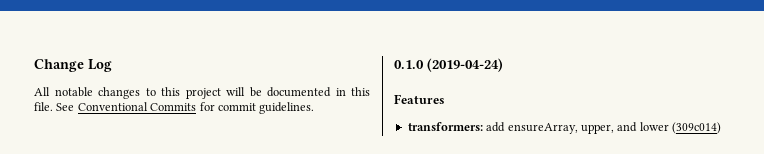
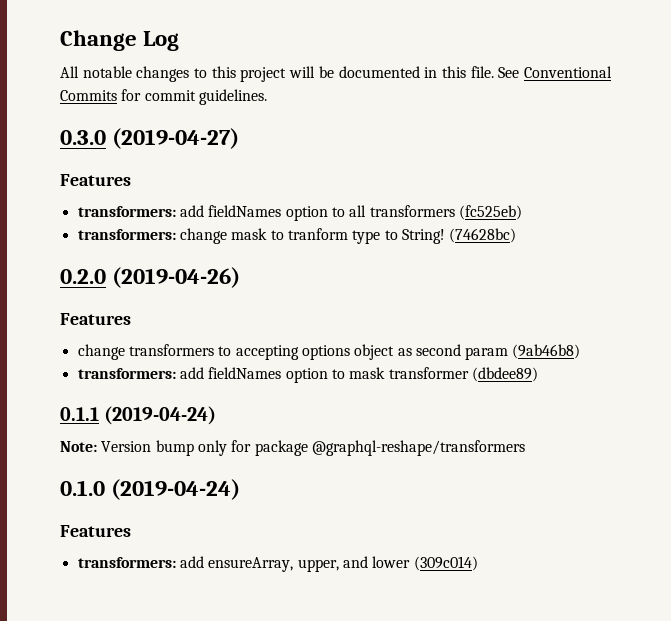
(315, 108) none -> [60,128,240,149] [60,174,131,186] [77,205,522,221] [77,228,517,244] [60,267,241,288] [60,313,131,325] [77,344,581,360] [77,367,538,383] [60,406,217,425] [60,440,525,456] // 0.3.0 (2019-04-27) // Features // transformers: add fieldNames option to all transformers (fc525eb) // transformers: change mask to tranform type to String! (74628bc) // 0.2.0 (2019-04-26) // Features // change transformers to accepting options object as second param (9ab46b8) // transformers: add fieldNames option to mask transformer (dbdee89) // 0.1.1 (2019-04-24) // Note: Version bump only for package @graphql-reshape/transformers

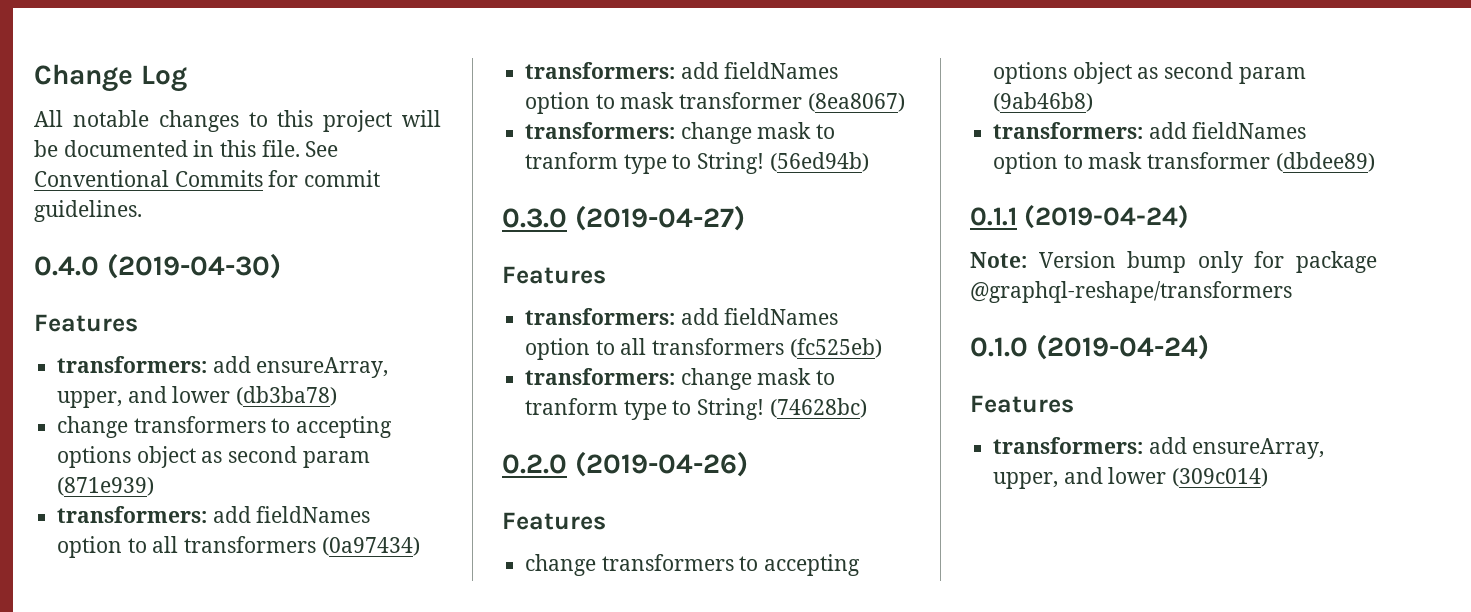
(267, 97) none -> [34,253,281,279] [34,314,138,332] [57,356,389,378] [57,386,338,408] [57,416,393,438] [57,446,370,468] [57,477,155,496] [57,506,371,523] [57,536,420,558] [525,62,839,79] [525,92,905,114] [525,122,836,144] [525,152,869,174] // 0.4.0 (2019-04-30) // Features // transformers: add ensureArray, upper, and lower (db3ba78) // change transformers to accepting options object as second param (871e939) // transformers: add fieldNames option to all transformers (0a97434) // transformers: add fieldNames option to mask transformer (8ea8067) // transformers: change mask to tranform type to String! (56ed94b)

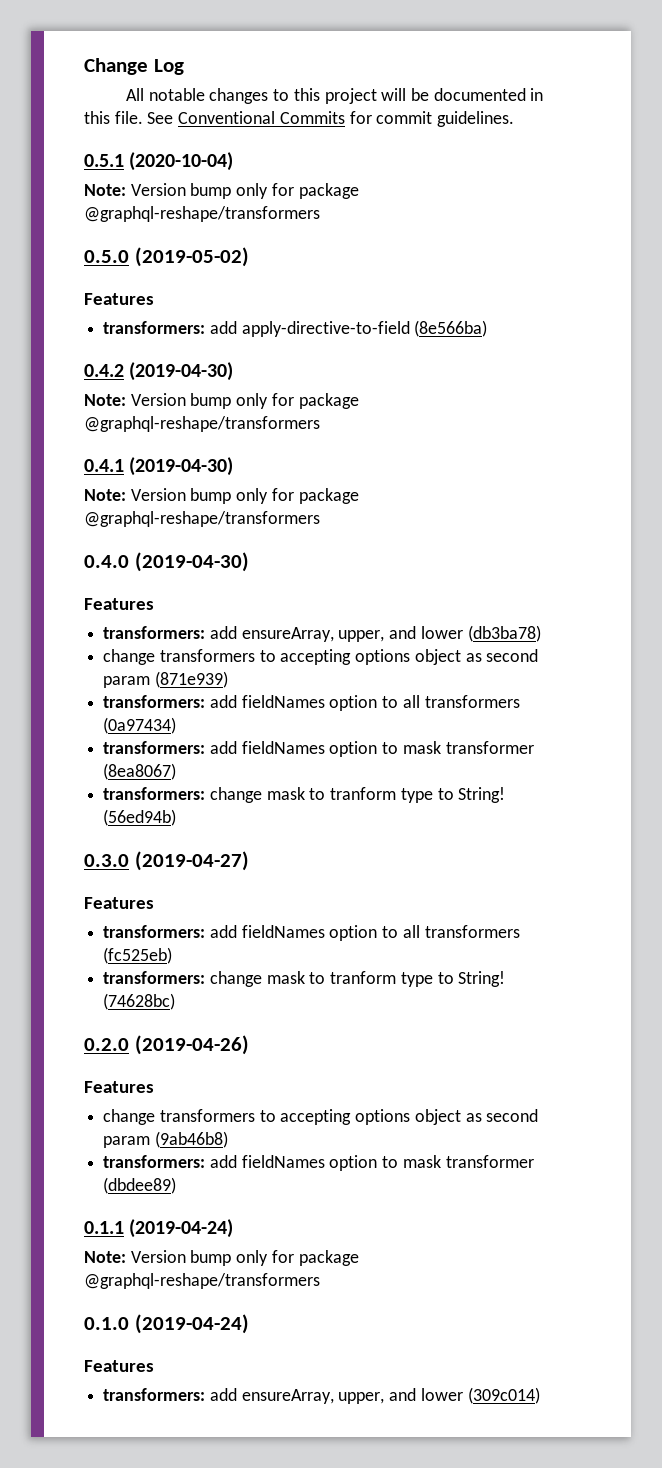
(142, 211) none -> [84,152,234,171] [84,183,359,199] [84,206,320,222] [84,247,249,267] [84,293,154,305] [103,320,488,337] [84,362,234,381] [84,393,359,409] [84,416,320,432] [84,457,234,476] [84,488,359,504] [84,511,320,527] // 0.5.1 (2020-10-04) // Note: Version bump only for package @graphql-reshape/transformers // 0.5.0 (2019-05-02) // Features // transformers: add apply-directive-to-field (8e566ba) // 0.4.2 (2019-04-30) // Note: Version bump only for package @graphql-reshape/transformers // 0.4.1 (2019-04-30) // Note: Version bump only for package @graphql-reshape/transformers

